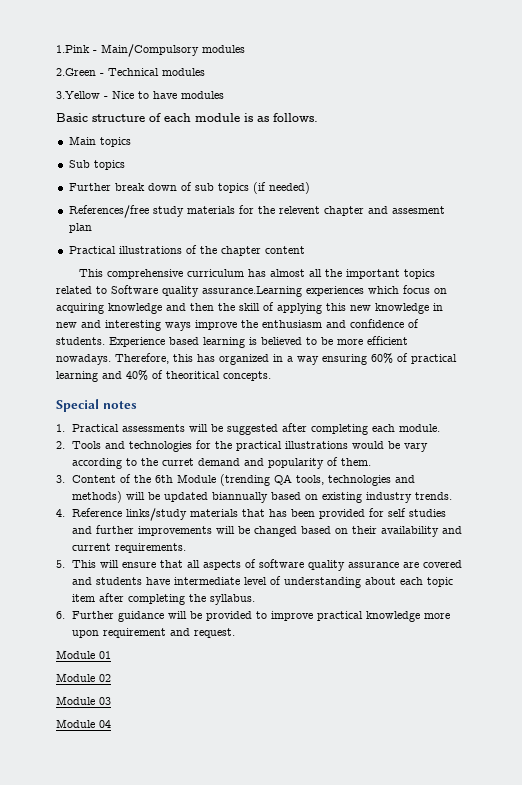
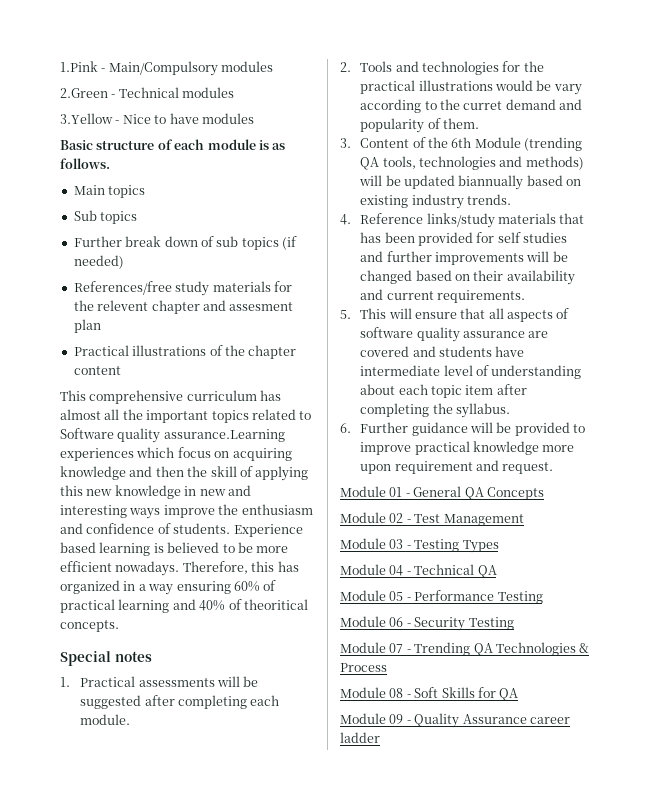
(111, 655) none -> [405,486,544,500] - General QA Concepts
(111, 678) none -> [406,514,524,526] - Test Management
(111, 701) none -> [406,539,499,553] - Testing Types
(111, 724) none -> [406,564,497,578] [340,590,543,604] [340,616,514,631] [340,642,590,656] [340,663,387,672] [340,687,519,701] [340,713,570,728] [340,732,380,743] - Technical QA // Module 05 - Performance Testing // Module 06 - Security Testing // Module 07 - Trending QA Technologies & Process // Module 08 - Soft Skills for QA // Module 09 - Quality Assurance career ladder

